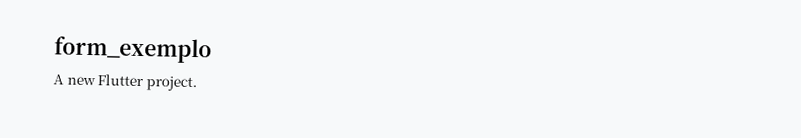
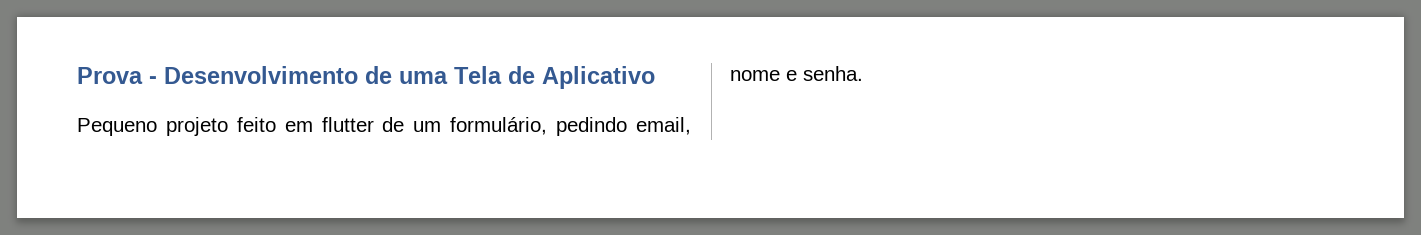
[54,36,212,64] [53,74,197,92] form_exemplo // A new Flutter project. -> [77,66,655,89] [77,117,692,136] [730,66,863,81] Prova - Desenvolvimento de uma Tela de Aplicativo // Pequeno projeto feito em flutter de um formulário, pedindo email, nome e senha.

